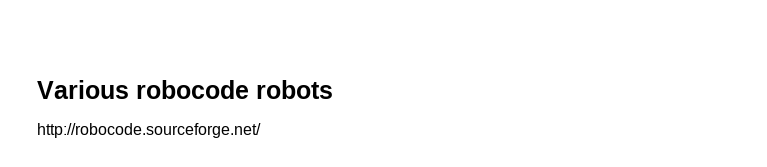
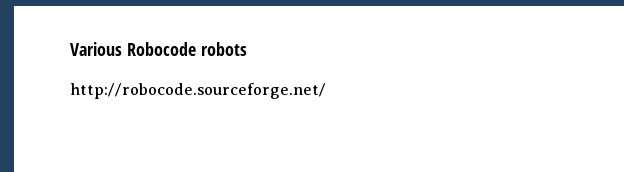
[136,80,249,99] robocode -> [126,42,196,56] Robocode

